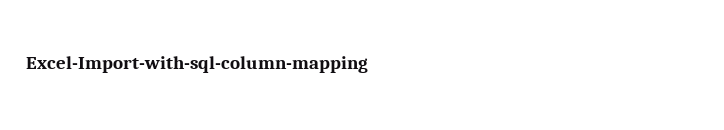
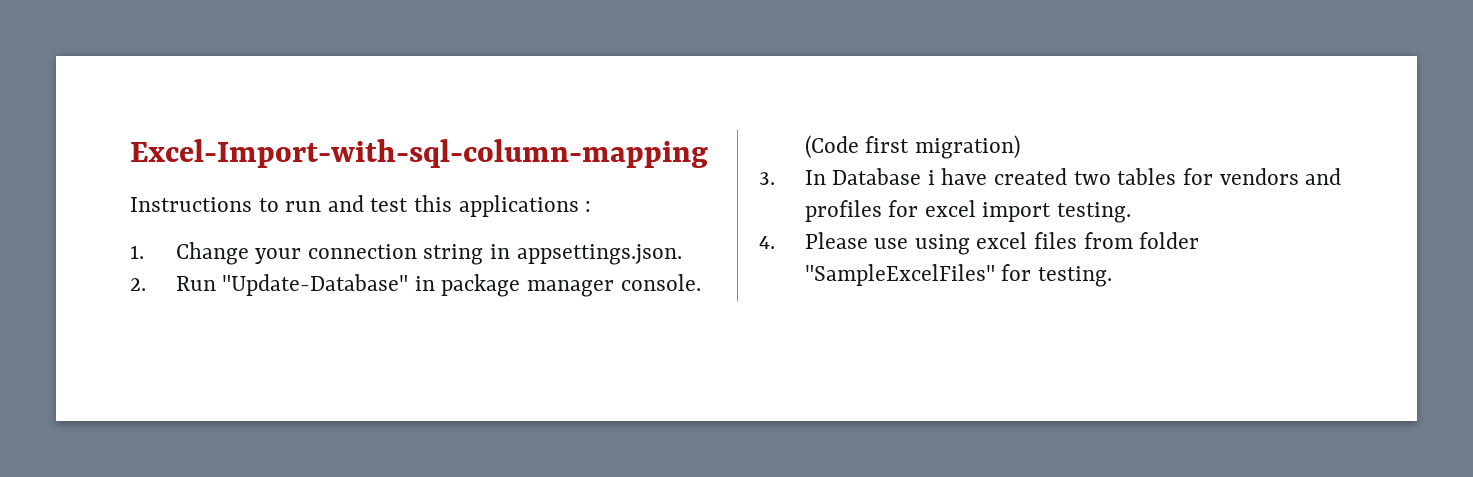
(368, 64) none -> [130,195,592,217] [130,242,682,265] [130,274,701,297] [804,135,1020,159] [759,168,1342,185] [804,200,1132,223] [759,232,1200,255] [804,264,1112,287] // Instructions to run and test this applications : // 1. Change your connection string in appsettings.json. // 2. Run "Update-Database" in package manager console. (Code first migration) // 3. In Database i have created two tables for vendors and profiles for excel import testing. // 4. Please use using excel files from folder "SampleExcelFiles" for testing.

